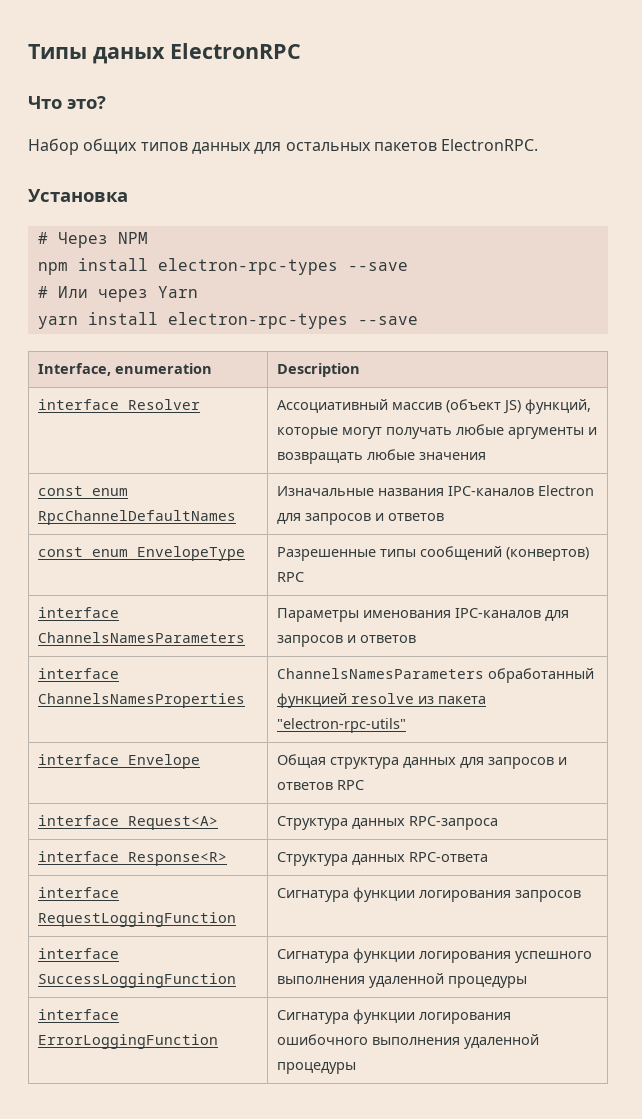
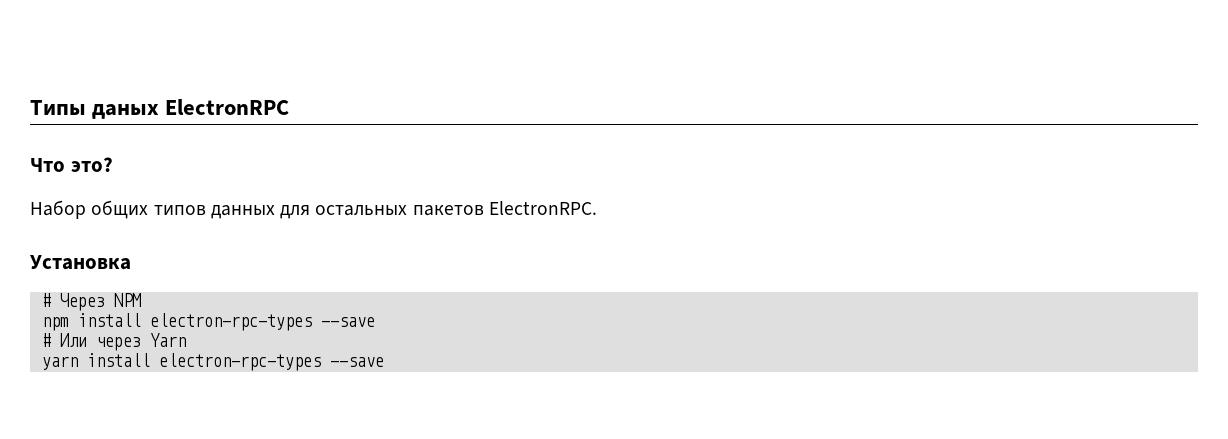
[37,363,212,376] [276,363,360,377] [37,399,200,410] [276,399,591,414] [276,424,597,439] [276,449,486,464] [37,486,128,496] [37,510,236,525] [276,485,594,496] [276,513,444,525] [37,546,245,561] [276,546,589,561] [276,572,304,582] [37,607,119,618] [37,632,245,643] [276,608,569,622] [276,635,416,647] [37,668,119,679] [37,693,245,708] [276,668,594,683] [276,693,486,708] [276,718,406,733] [37,754,200,769] [276,754,567,769] [276,780,364,790] [37,815,218,830] [276,816,498,830] [37,851,227,866] [276,852,488,866] [37,887,119,898] [37,912,236,927] [276,887,581,902] [37,948,119,959] [37,973,236,988] [276,948,592,963] [276,973,527,988] [37,1009,119,1020] [37,1034,218,1049] [276,1009,511,1024] [276,1034,539,1049] [276,1062,356,1074] // Interface, enumeration | Description // interface Resolver | Ассоциативный массив (объект JS) функций, которые могут получать любые аргументы и возвращать любые значения // const enum RpcChannelDefaultNames | Изначальные названия IPC-каналов Electron для запросов и ответов // const enum EnvelopeType | Разрешенные типы сообщений (конвертов) RPC // interface ChannelsNamesParameters | Параметры именования IPC-каналов для запросов и ответов // interface ChannelsNamesProperties | ChannelsNamesParameters обработанный функцией resolve из пакета "electron-rpc-utils" // interface Envelope | Общая структура данных для запросов и ответов RPC // interface Request<A> | Структура данных RPC-запроса // interface Response<R> | Структура данных RPC-ответа // interface RequestLoggingFunction | Сигнатура функции логирования запросов // interface SuccessLoggingFunction | Сигнатура функции логирования успешного выполнения удаленной процедуры // interface ErrorLoggingFunction | Сигнатура функции логирования ошибочного выполнения удаленной процедуры -> (384, 362) none

